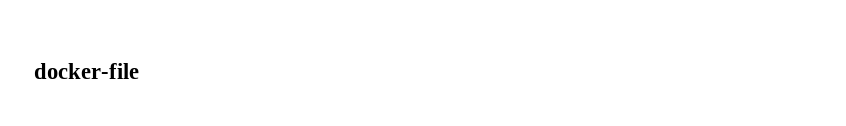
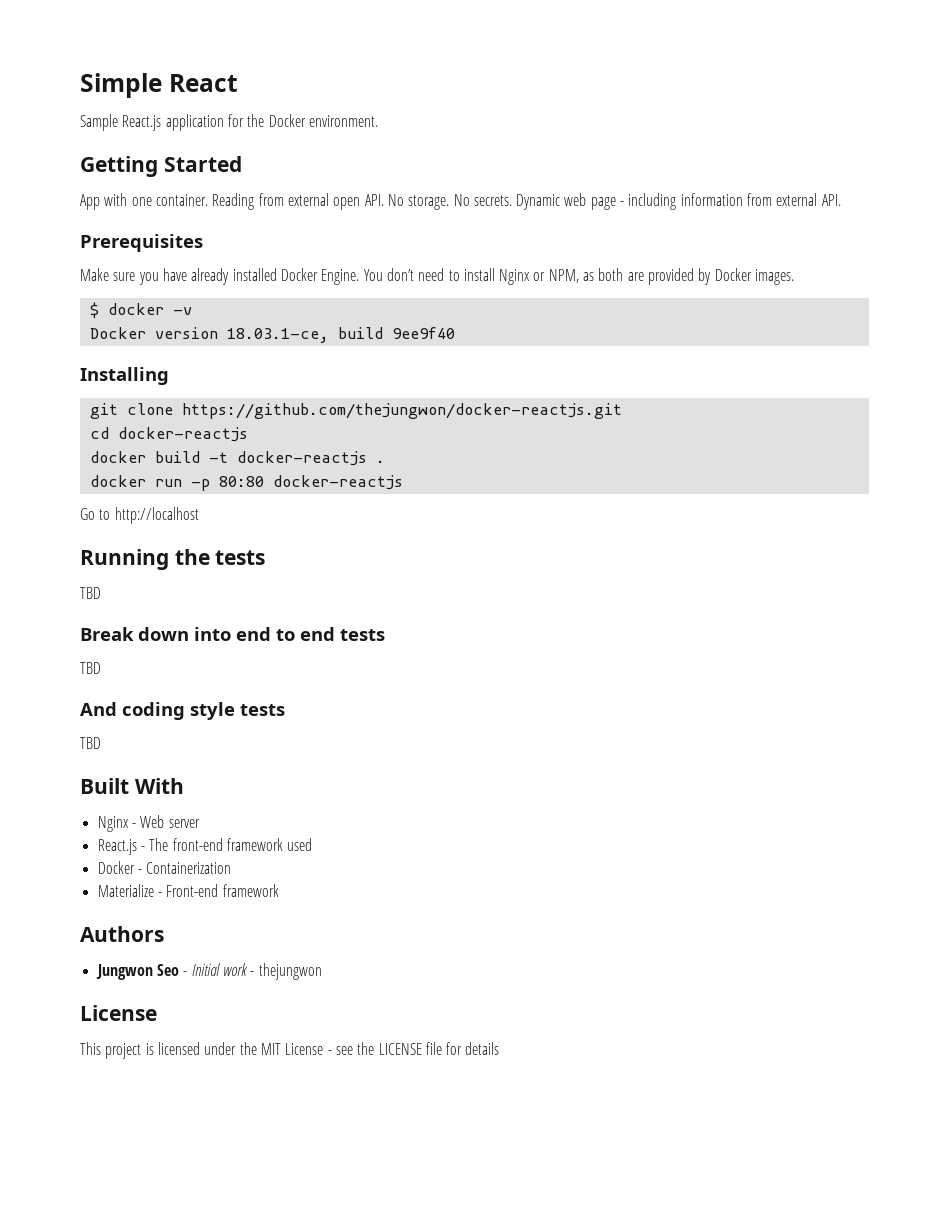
[34,63,139,79] docker-file -> [80,73,238,98] [80,114,378,131] [80,156,242,177] [80,193,841,210] [80,234,203,252] [80,268,795,285] [89,302,192,318] [89,327,455,343] [80,367,169,385] [89,403,622,419] [89,427,248,442] [89,451,385,466] [89,475,403,491] [80,507,199,524] [80,549,266,570] [80,587,101,599] [80,627,385,641] [80,662,101,674] [80,702,285,720] [80,737,101,749] [80,778,184,794] [97,815,200,832] [97,838,313,855] [97,861,232,874] [97,884,279,897] [80,926,164,942] [95,963,322,980] [80,1005,157,1021] [80,1042,500,1059] Simple React // Sample React.js application for the Docker environment. // Getting Started // App with one container. Reading from external open API. No storage. No secrets. Dynamic web page - including information from external API. // Prerequisites // Make sure you have already installed Docker Engine. You don’t need to install Nginx or NPM, as both are provided by Docker images. // $ docker -v // Docker version 18.03.1-ce, build 9ee9f40 // Installing // git clone https://github.com/thejungwon/docker-reactjs.git // cd docker-reactjs // docker build -t docker-reactjs . // docker run -p 80:80 docker-reactjs // Go to http://localhost // Running the tests // TBD // Break down into end to end tests // TBD // And coding style tests // TBD // Built With // Nginx - Web server // React.js - The front-end framework used // Docker - Containerization // Materialize - Front-end framework // Authors // Jungwon Seo - Initial work - thejungwon // License // This project is licensed under the MIT License - see the LICENSE file for details

